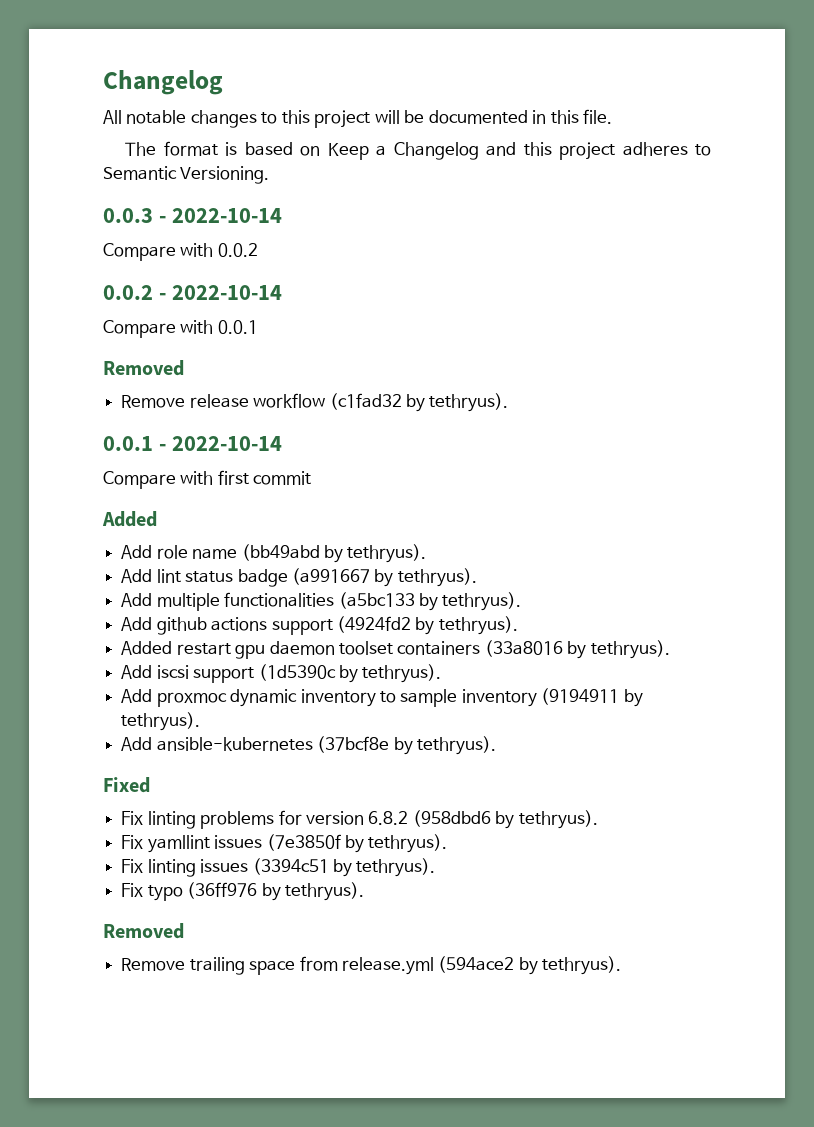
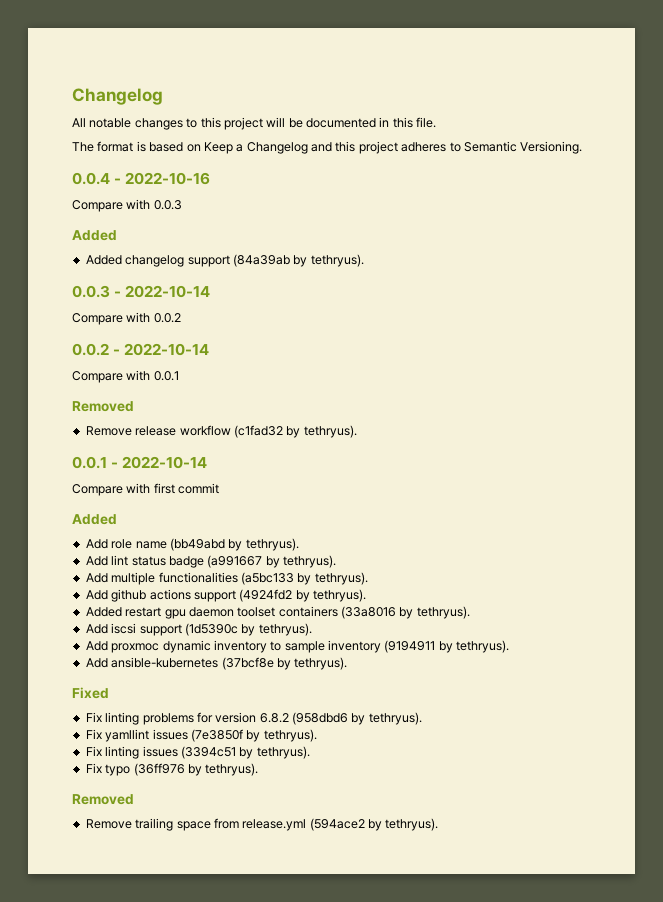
(270, 175) none -> [72,172,211,185] [72,199,182,212] [72,230,117,241] [85,254,364,267] // 0.0.4 - 2022-10-16 // Compare with 0.0.3 // Added // Added changelog support (84a39ab by tethryus).

